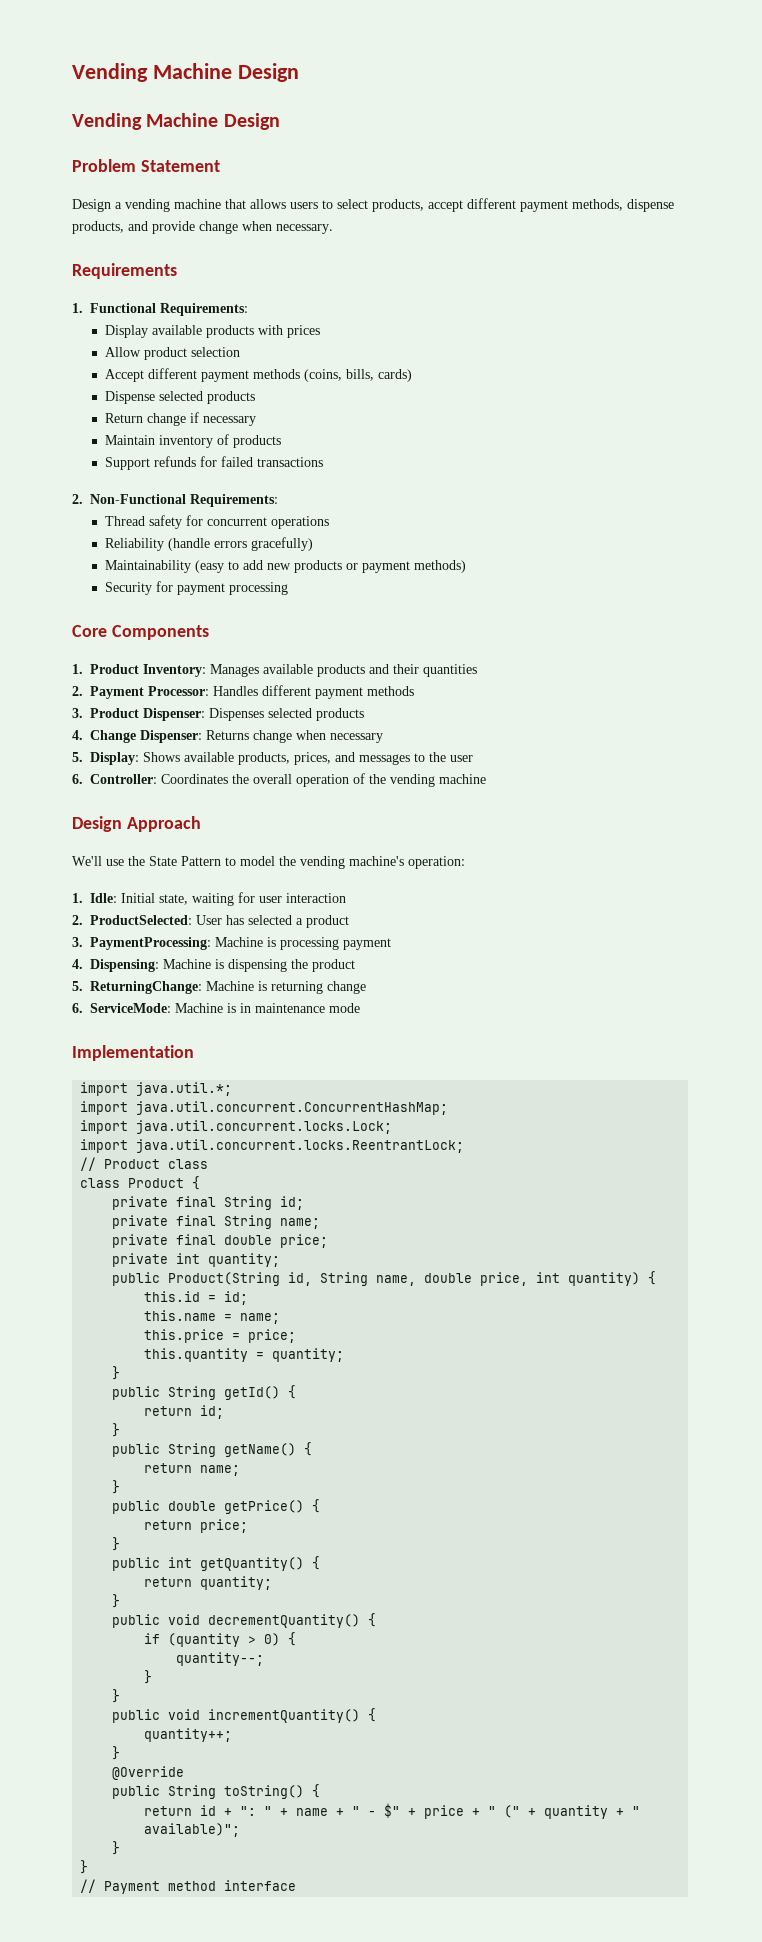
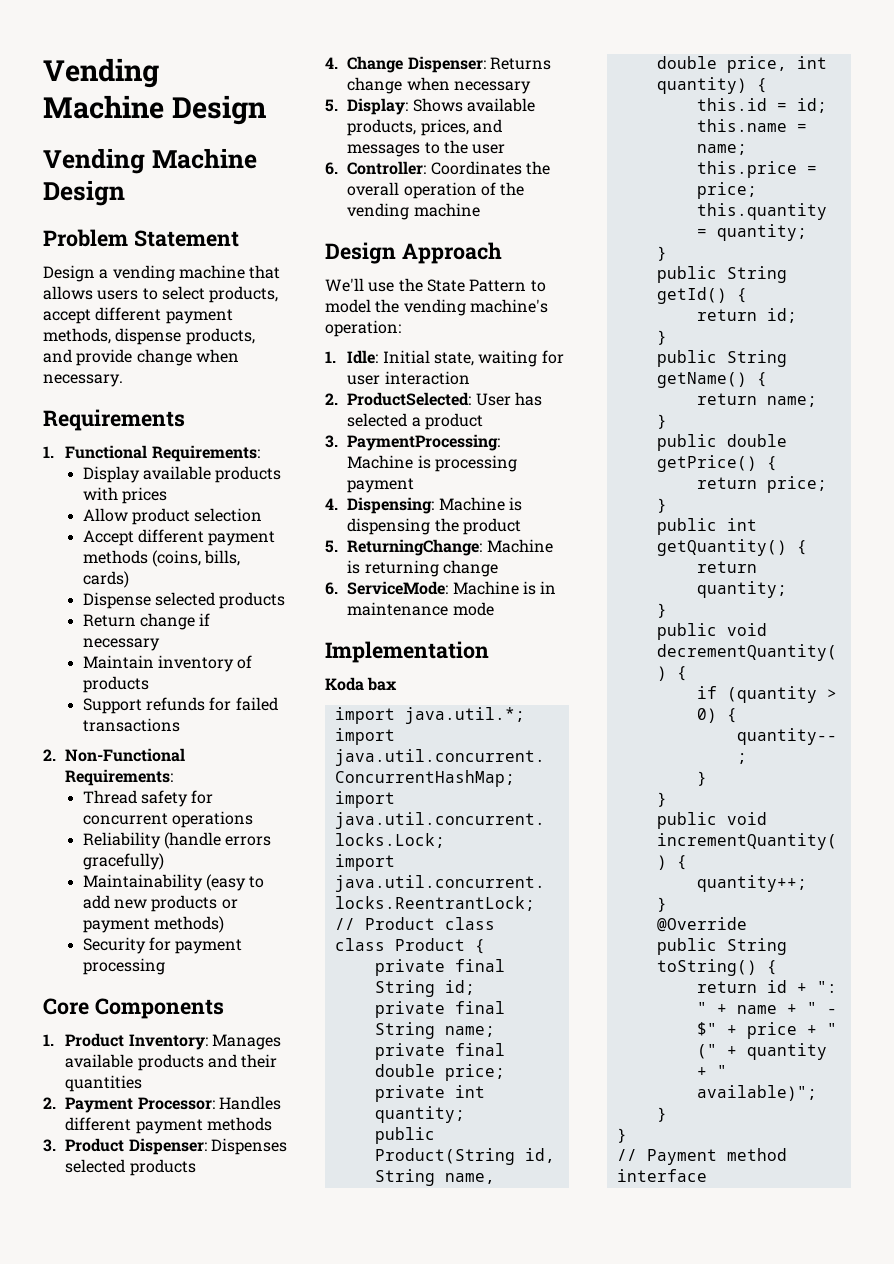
(194, 1053) none -> [325,677,398,691] // Koda bax

